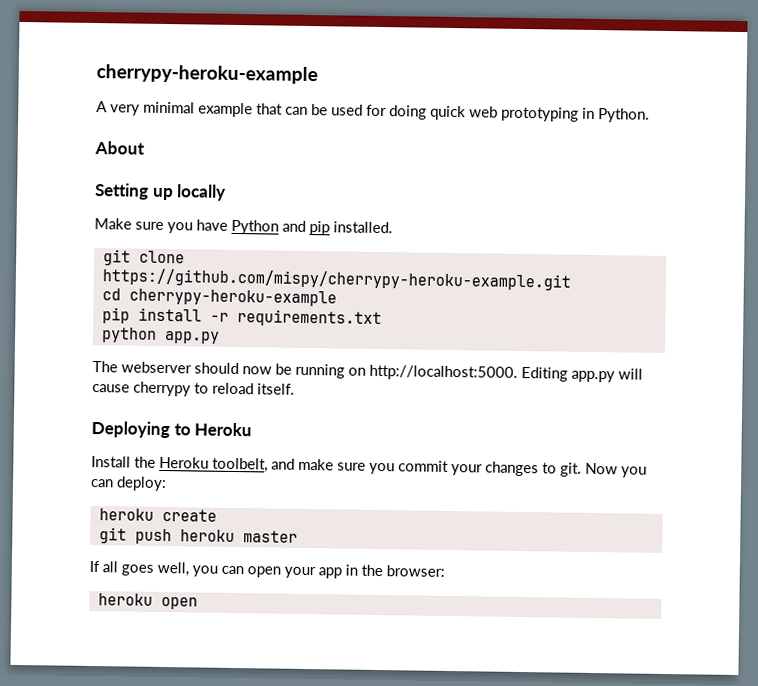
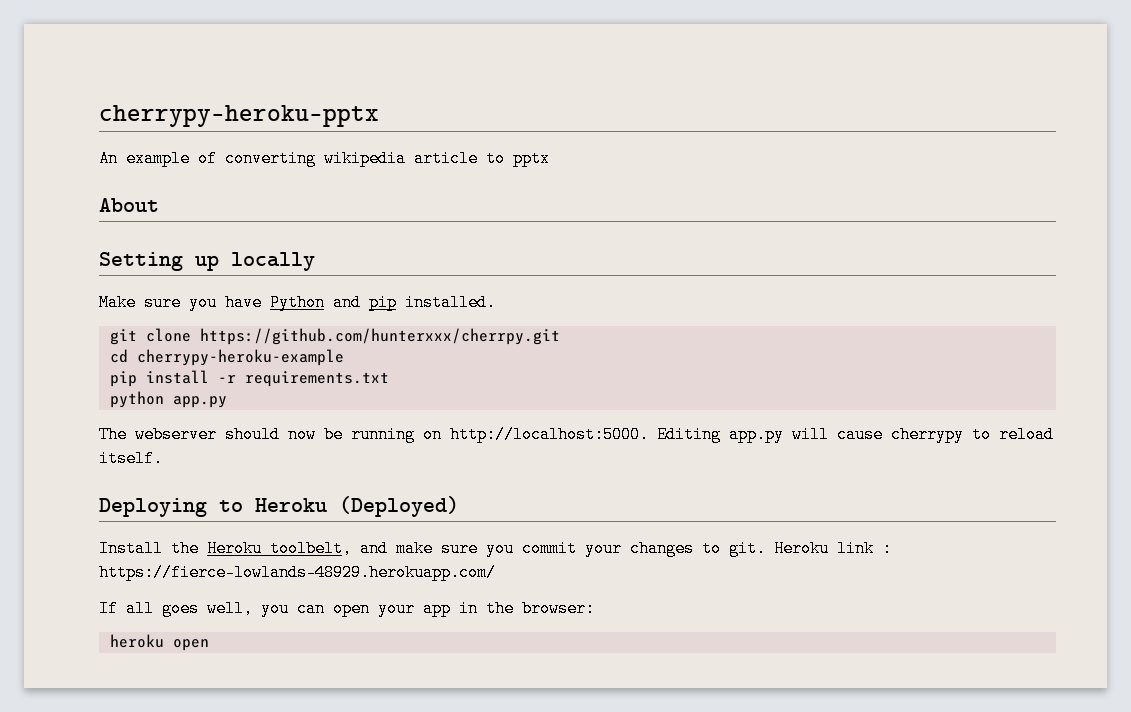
[96,64,318,85] [96,101,650,123] cherrypy-heroku-example // A very minimal example that can be used for doing quick web prototyping in Python. -> [99,105,379,127] [99,150,550,167] cherrypy-heroku-pptx // An example of converting wikipedia article to pptx
[101,268,571,291] https://github.com/mispy/cherrypy-heroku-example.git -> [199,328,560,345] https://github.com/hunterxxx/cherrpy.git
(253, 429) none -> [339,496,459,517] (Deployed)
[585,462,647,478] [90,476,167,492] [98,508,217,522] [98,527,298,545] Now you can deploy: // heroku create // git push heroku master -> [774,540,892,557] [99,564,496,581] Heroku link : https://fierce-lowlands-48929.herokuapp.com/

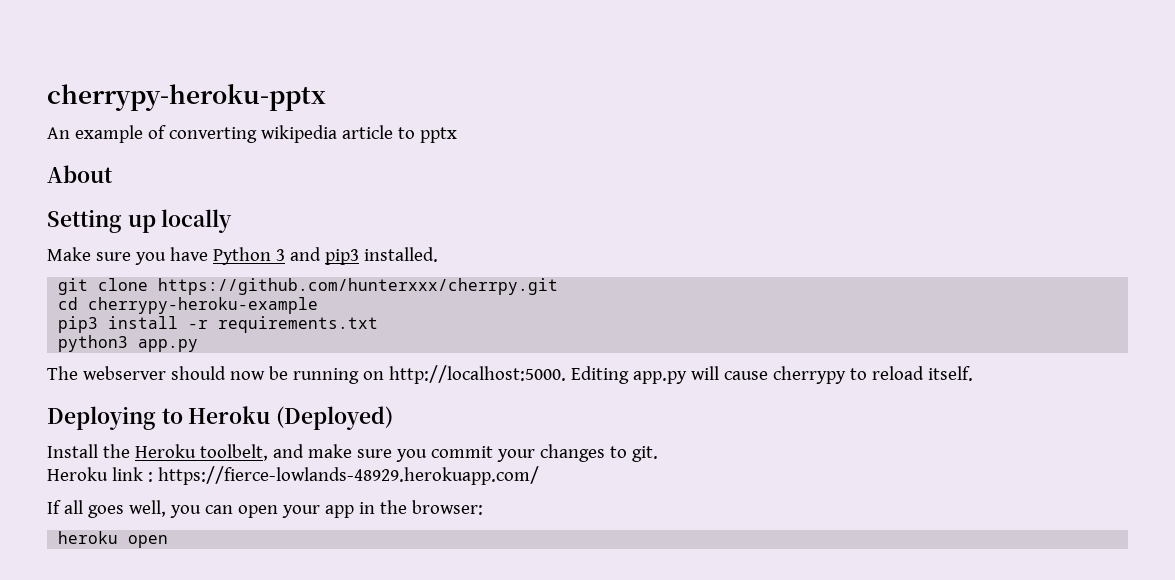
[333,294,397,311] and pip -> [275,247,359,265] 3 and pip3
[109,371,137,387] pip -> [58,316,99,333] pip3
[109,391,164,408] python -> [58,335,129,352] python3
(766, 548) none -> (658, 454) //

